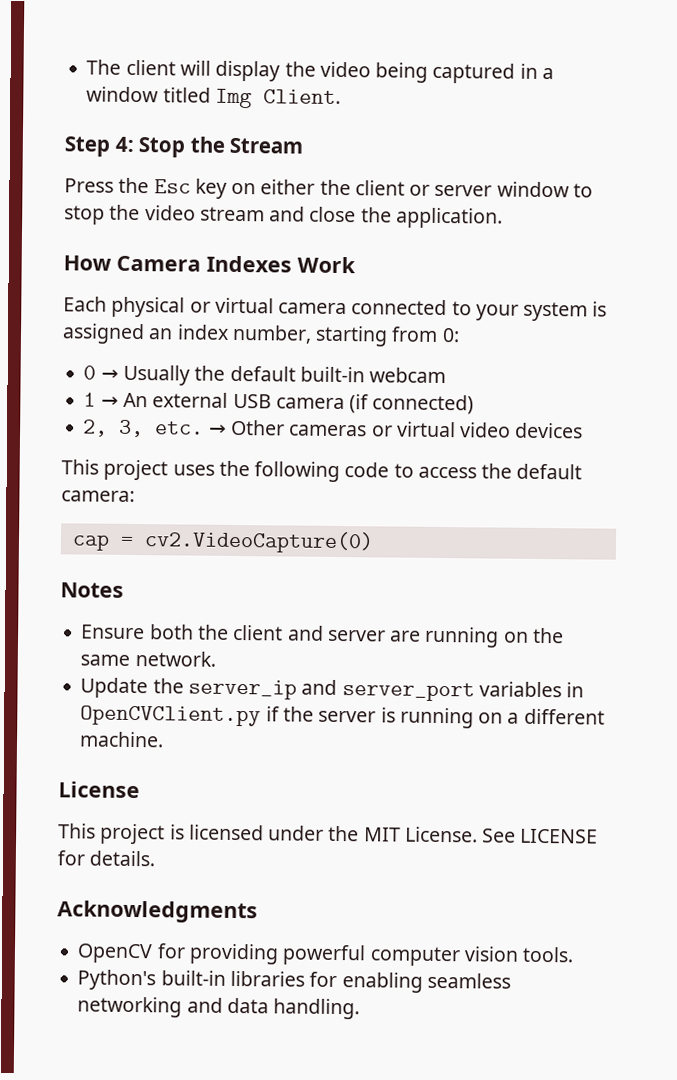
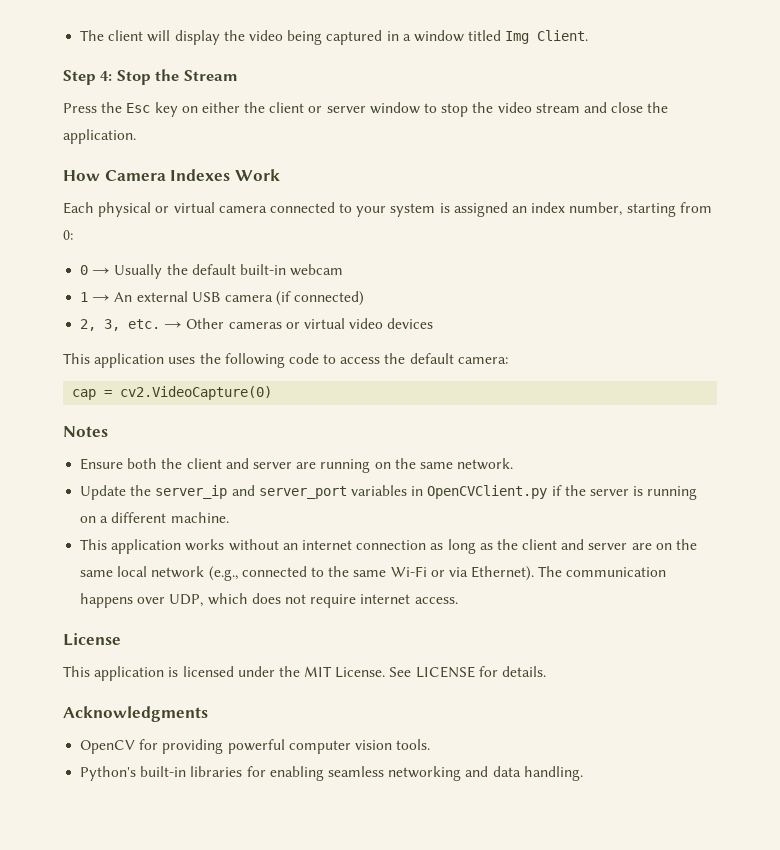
[103,459,169,481] project -> [94,353,165,368] application
(165, 739) none -> [80,539,698,554] [80,566,667,581] [80,593,458,608] // This application works without an internet connection as long as the client and server are on the same local network (e.g., connected to the same Wi-Fi or via Ethernet). The communication happens over UDP, which does not require internet access.
[100,823,166,845] project -> [94,666,165,681] application

